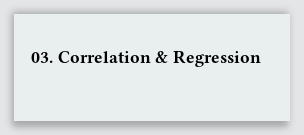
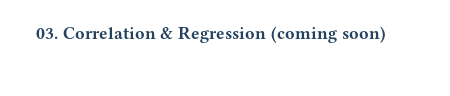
(262, 58) none -> [270,26,386,43] (coming soon)

